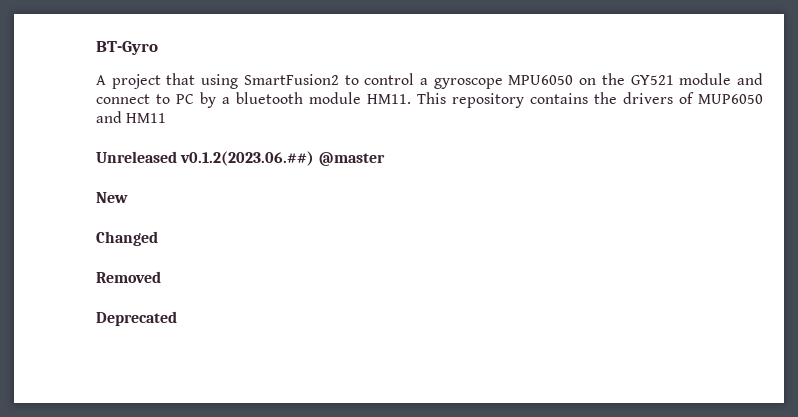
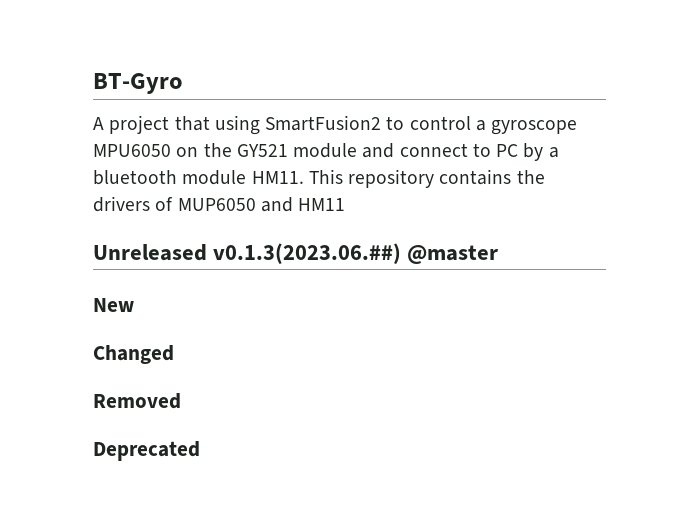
[180,151,315,166] v0.1.2(2023.06.##) -> [213,243,402,264] v0.1.3(2023.06.##)

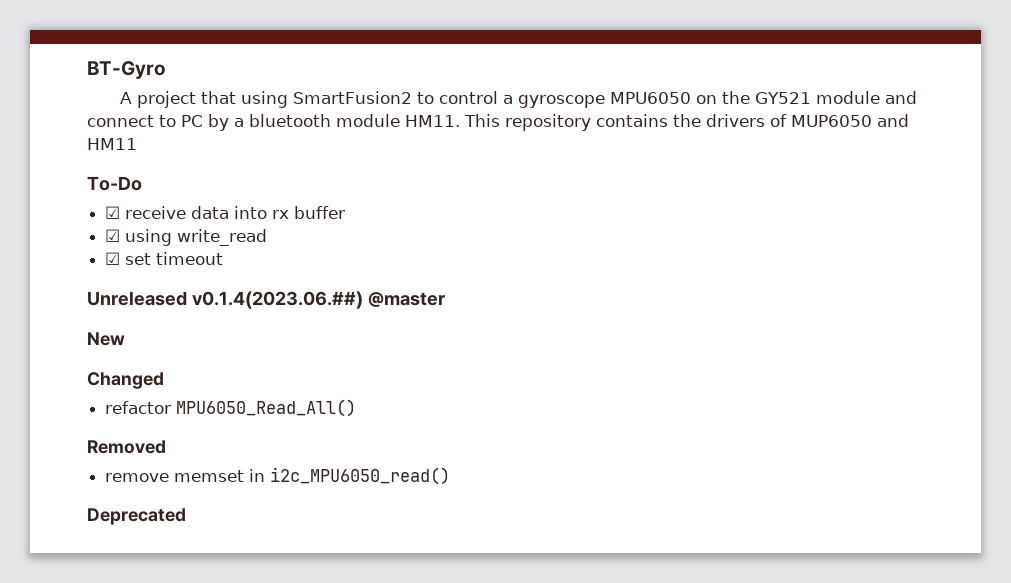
(346, 204) none -> [87,176,142,191] [105,206,346,219] [105,229,268,246] [105,252,224,265] // To-Do // ☑ receive data into rx buffer // ☑ using write_read // ☑ set timeout
[213,243,402,264] v0.1.3(2023.06.##) -> [191,291,363,309] v0.1.4(2023.06.##)
(174, 354) none -> [105,399,357,417] // refactor MPU6050_Read_All()
(181, 401) none -> [105,467,451,485] // remove memset in i2c_MPU6050_read()

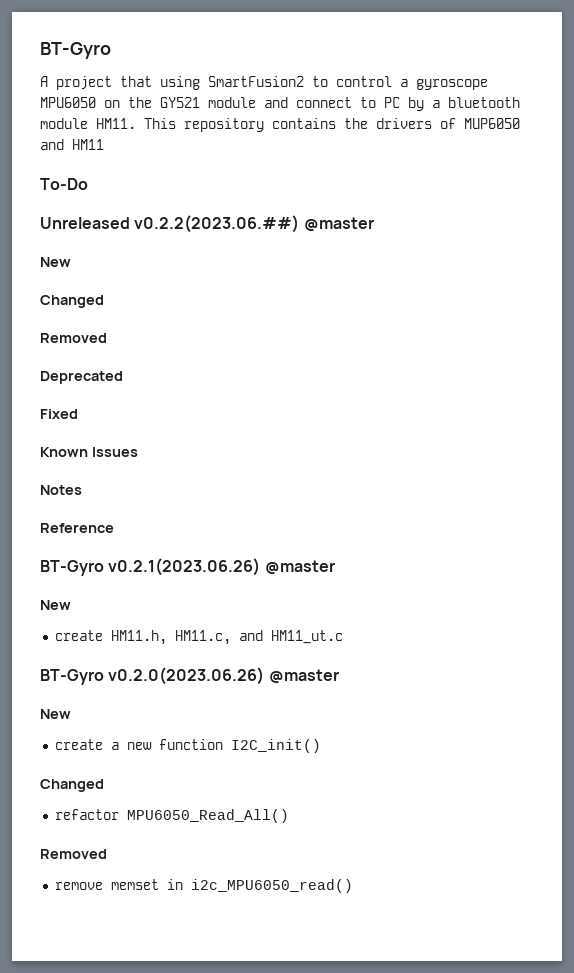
[105,206,346,219] [105,229,268,246] [105,252,224,265] // ☑ receive data into rx buffer // ☑ using write_read // ☑ set timeout -> (88, 184) none
[191,291,363,309] v0.1.4(2023.06.##) -> [134,215,300,233] v0.2.2(2023.06.##)
(164, 380) none -> [40,333,107,343] [40,371,123,384] [40,409,78,419] [40,447,138,457] [40,485,82,495] [40,523,114,533] [40,558,335,576] [40,600,71,610] [54,630,343,645] [40,667,339,685] [40,709,71,719] [54,739,321,753] [40,779,104,792] // Removed // Deprecated // Fixed // Known Issues // Notes // Reference // BT-Gyro v0.2.1(2023.06.26) @master // New // create HM11.h, HM11.c, and HM11_ut.c // BT-Gyro v0.2.0(2023.06.26) @master // New // create a new function I2C_init() // Changed
[87,508,186,525] // Deprecated -> (353, 886) none

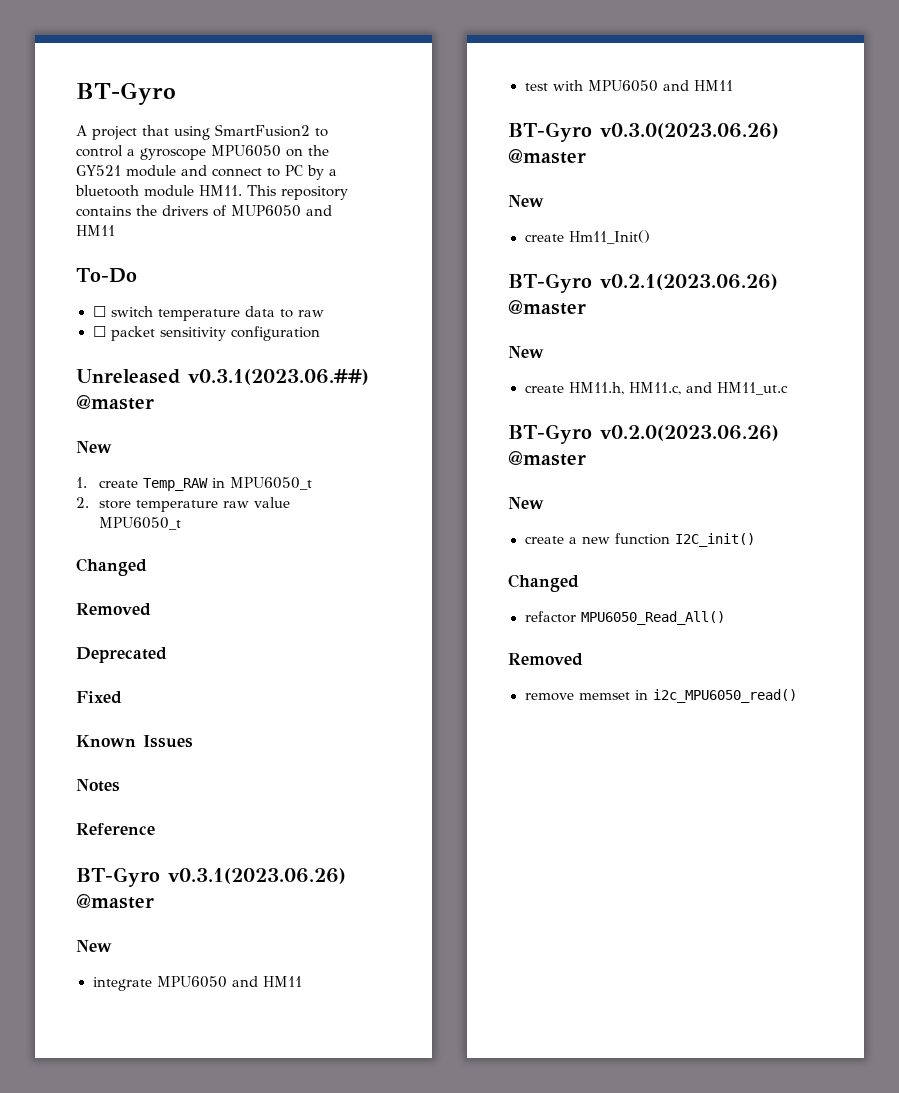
(88, 184) none -> [92,306,324,321] [92,326,320,341] // ☐ switch temperature data to raw // ☐ packet sensitivity configuration
[134,215,374,233] [40,257,71,267] v0.2.2(2023.06.##) @master // New -> [188,369,369,385] [76,395,154,410] [76,441,112,453] [76,477,313,491] [76,497,291,512] [99,517,182,530] v0.3.1(2023.06.##) @master // New // 1. create Temp_RAW in MPU6050_t // 2. store temperature raw value MPU6050_t
(114, 528) none -> [76,867,346,887] [76,894,154,909] [76,940,112,952] [92,976,302,991] [524,80,733,92] [508,122,779,142] [508,149,586,164] [508,195,544,207] [524,230,650,244] // BT-Gyro v0.3.1(2023.06.26) @master // New // integrate MPU6050 and HM11 // test with MPU6050 and HM11 // BT-Gyro v0.3.0(2023.06.26) @master // New // create Hm11_Init()

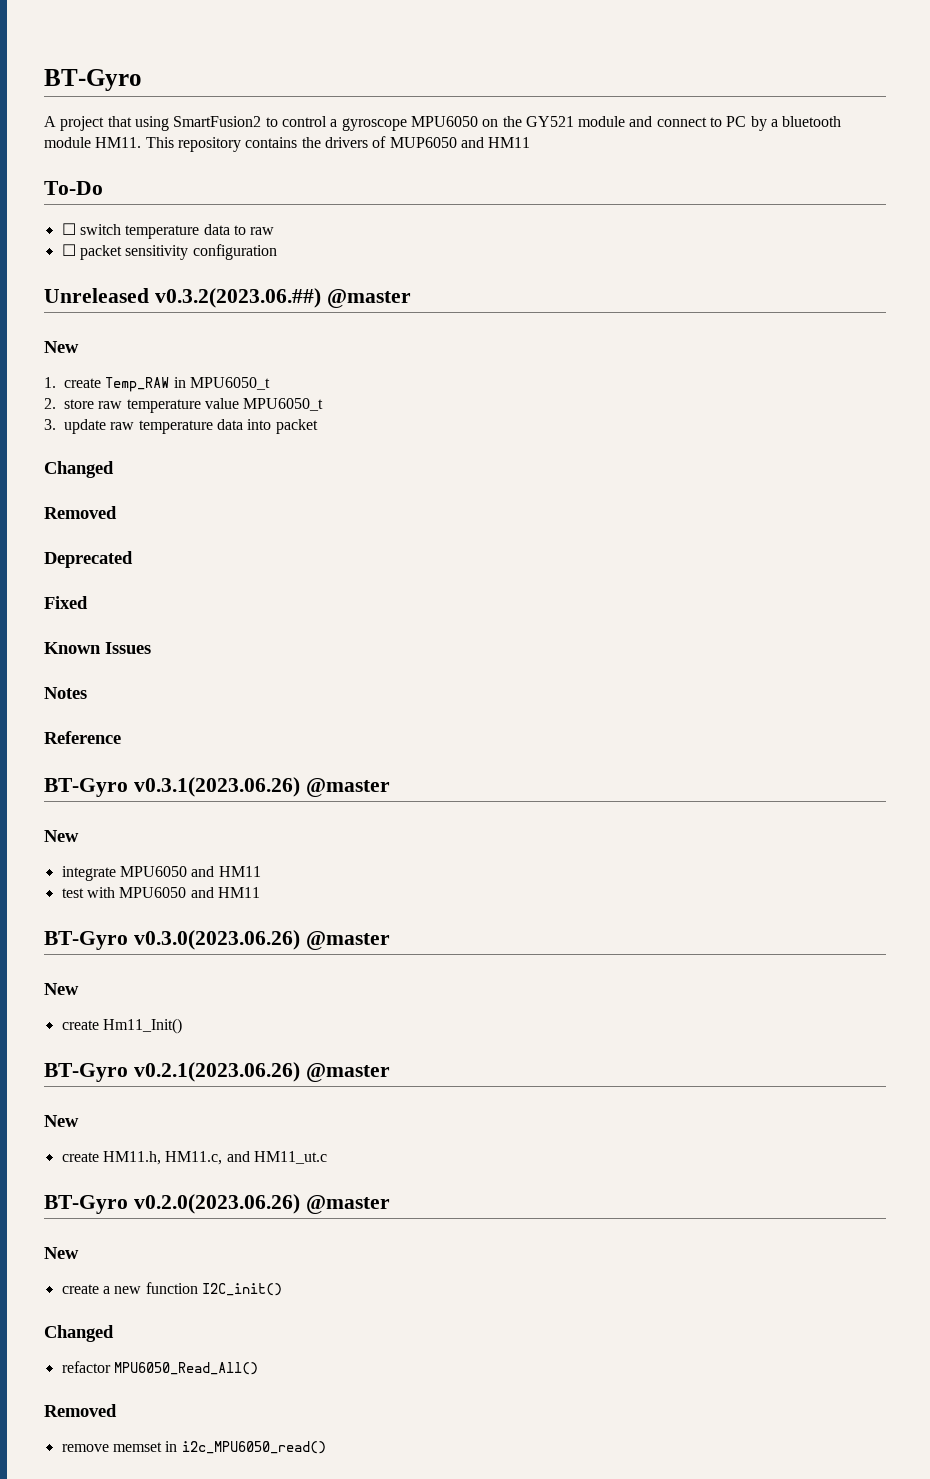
[188,369,369,385] v0.3.1(2023.06.##) -> [154,288,321,308] v0.3.2(2023.06.##)
[136,500,250,512] temperature raw -> [98,399,201,413] raw temperature
(182, 523) none -> [44,419,318,434] // 3. update raw temperature data into packet

